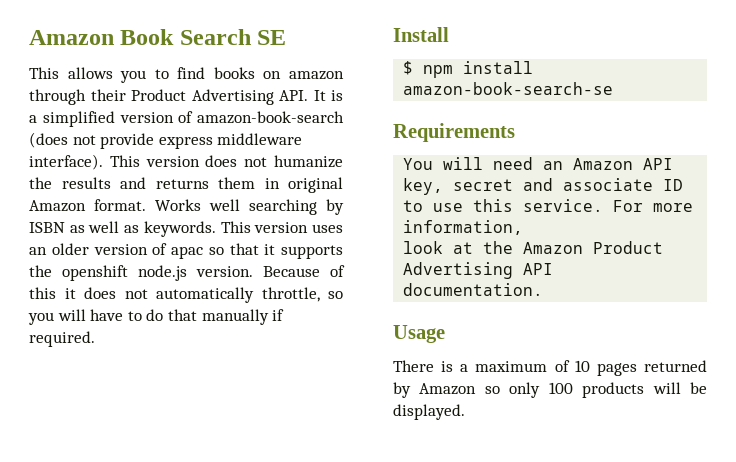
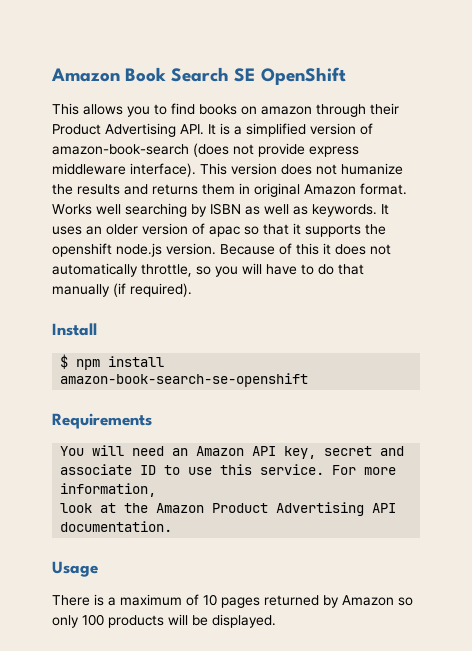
(287, 37) none -> [260,67,346,85] OpenShift
[220,221,309,233] This version -> [381,204,389,215] It
[272,309,285,321] [29,331,95,347] if required. -> [113,283,192,297] (if required).
[403,82,614,95] amazon-book-search-se -> [60,373,309,387] amazon-book-search-se-openshift

